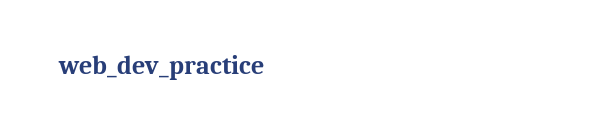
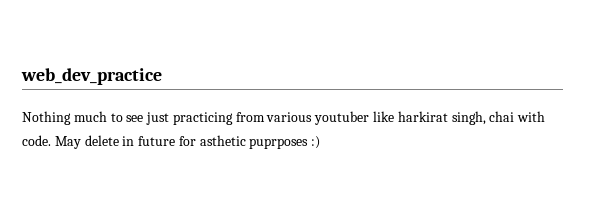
(264, 67) none -> [22,111,546,125] [22,135,321,149] // Nothing much to see just practicing from various youtuber like harkirat singh, chai with code. May delete in future for asthetic puprposes :)

